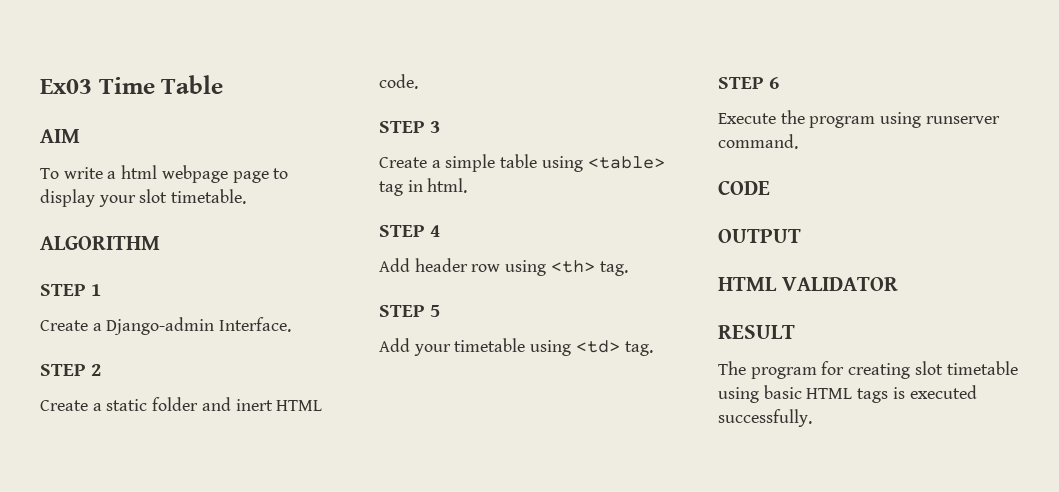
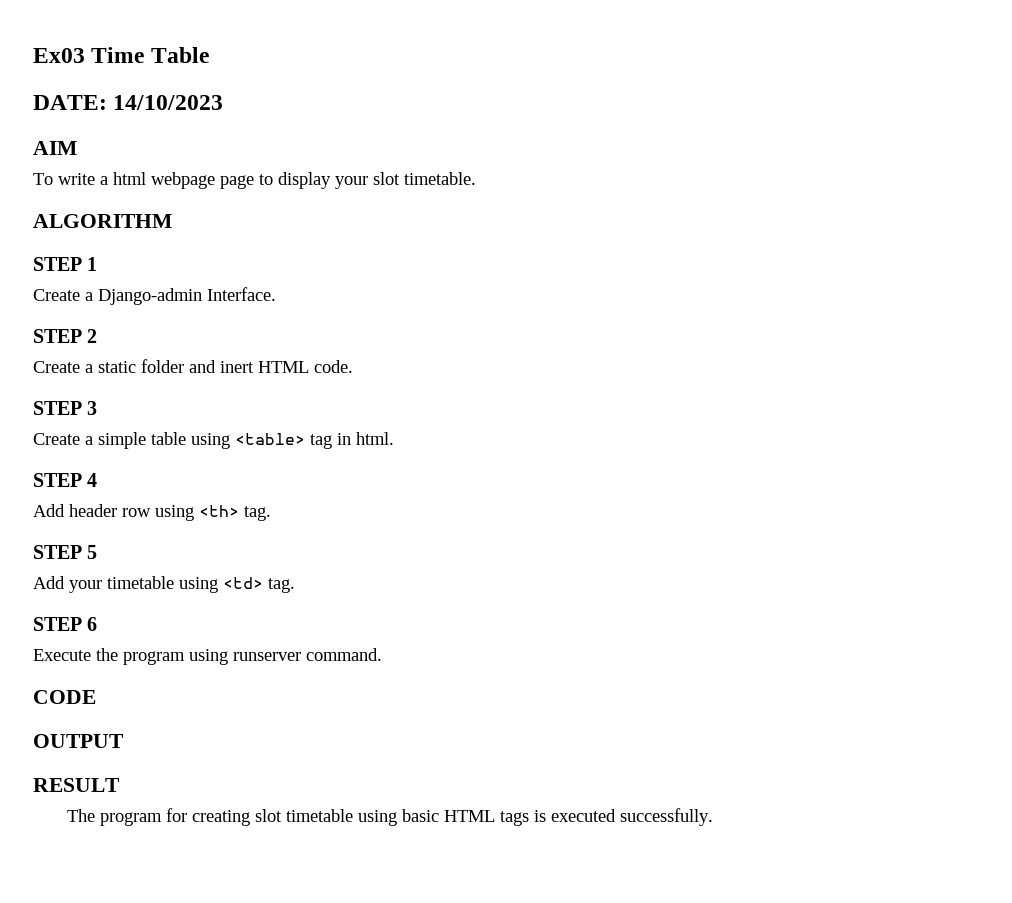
(224, 84) none -> [33,95,224,110] // DATE: 14/10/2023
[718,277,898,291] // HTML VALIDATOR -> (124, 741) none

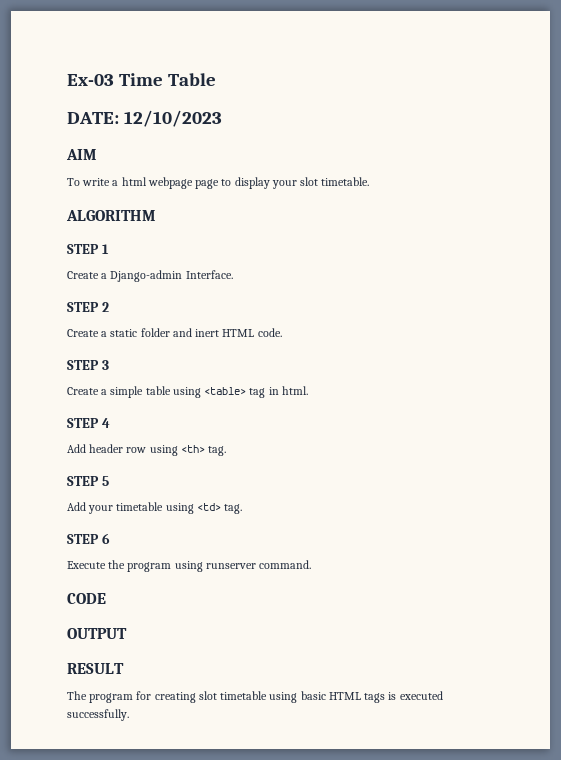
[33,48,85,63] Ex03 -> [67,74,114,86] Ex-03
[113,95,224,110] 14/10/2023 -> [123,110,222,127] 12/10/2023

